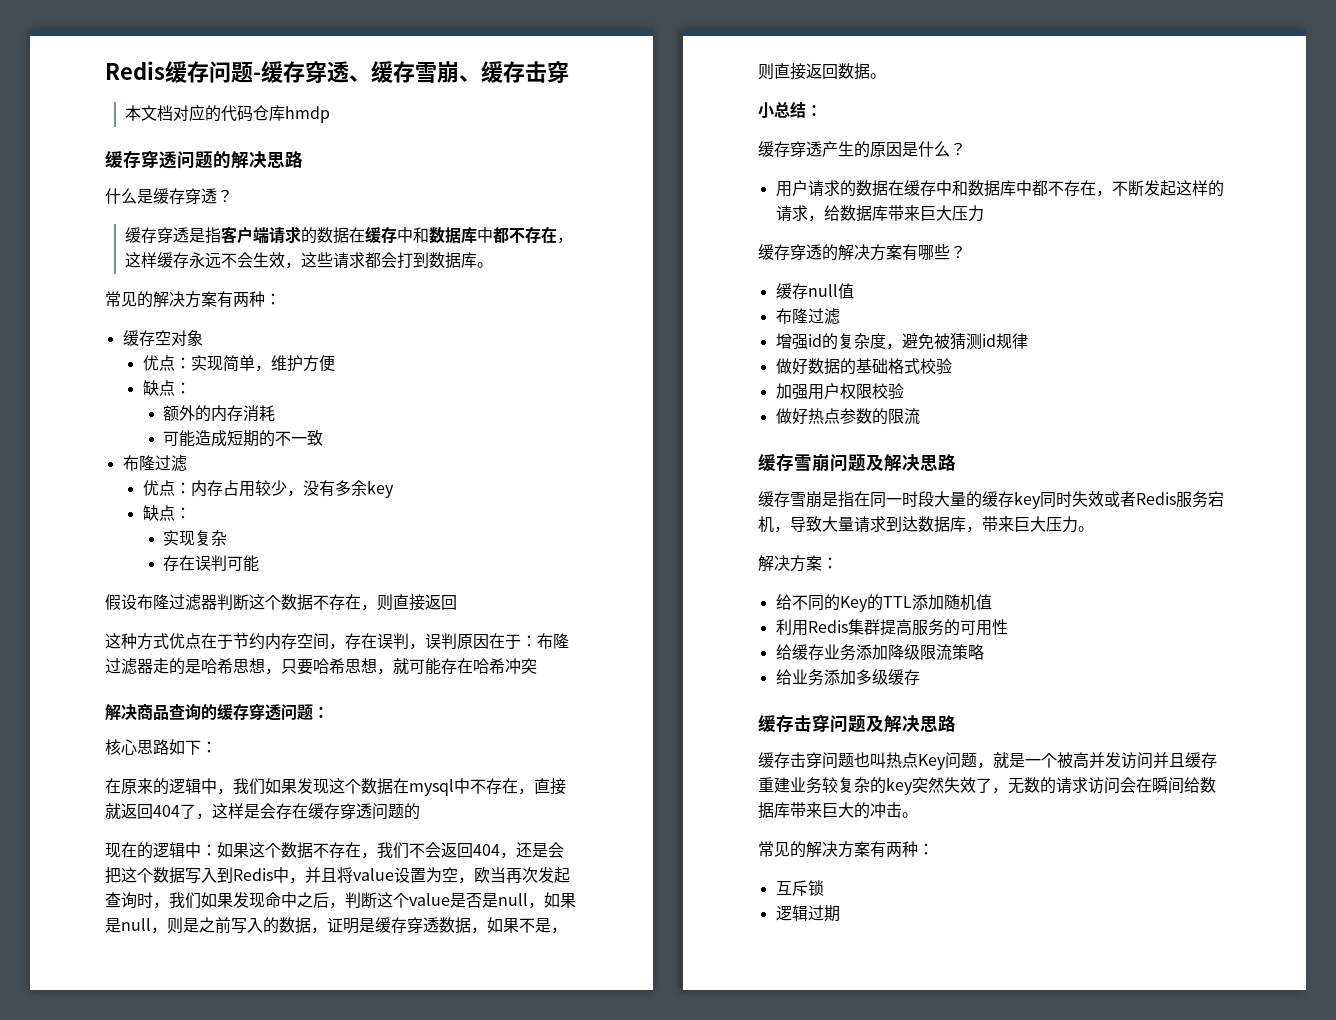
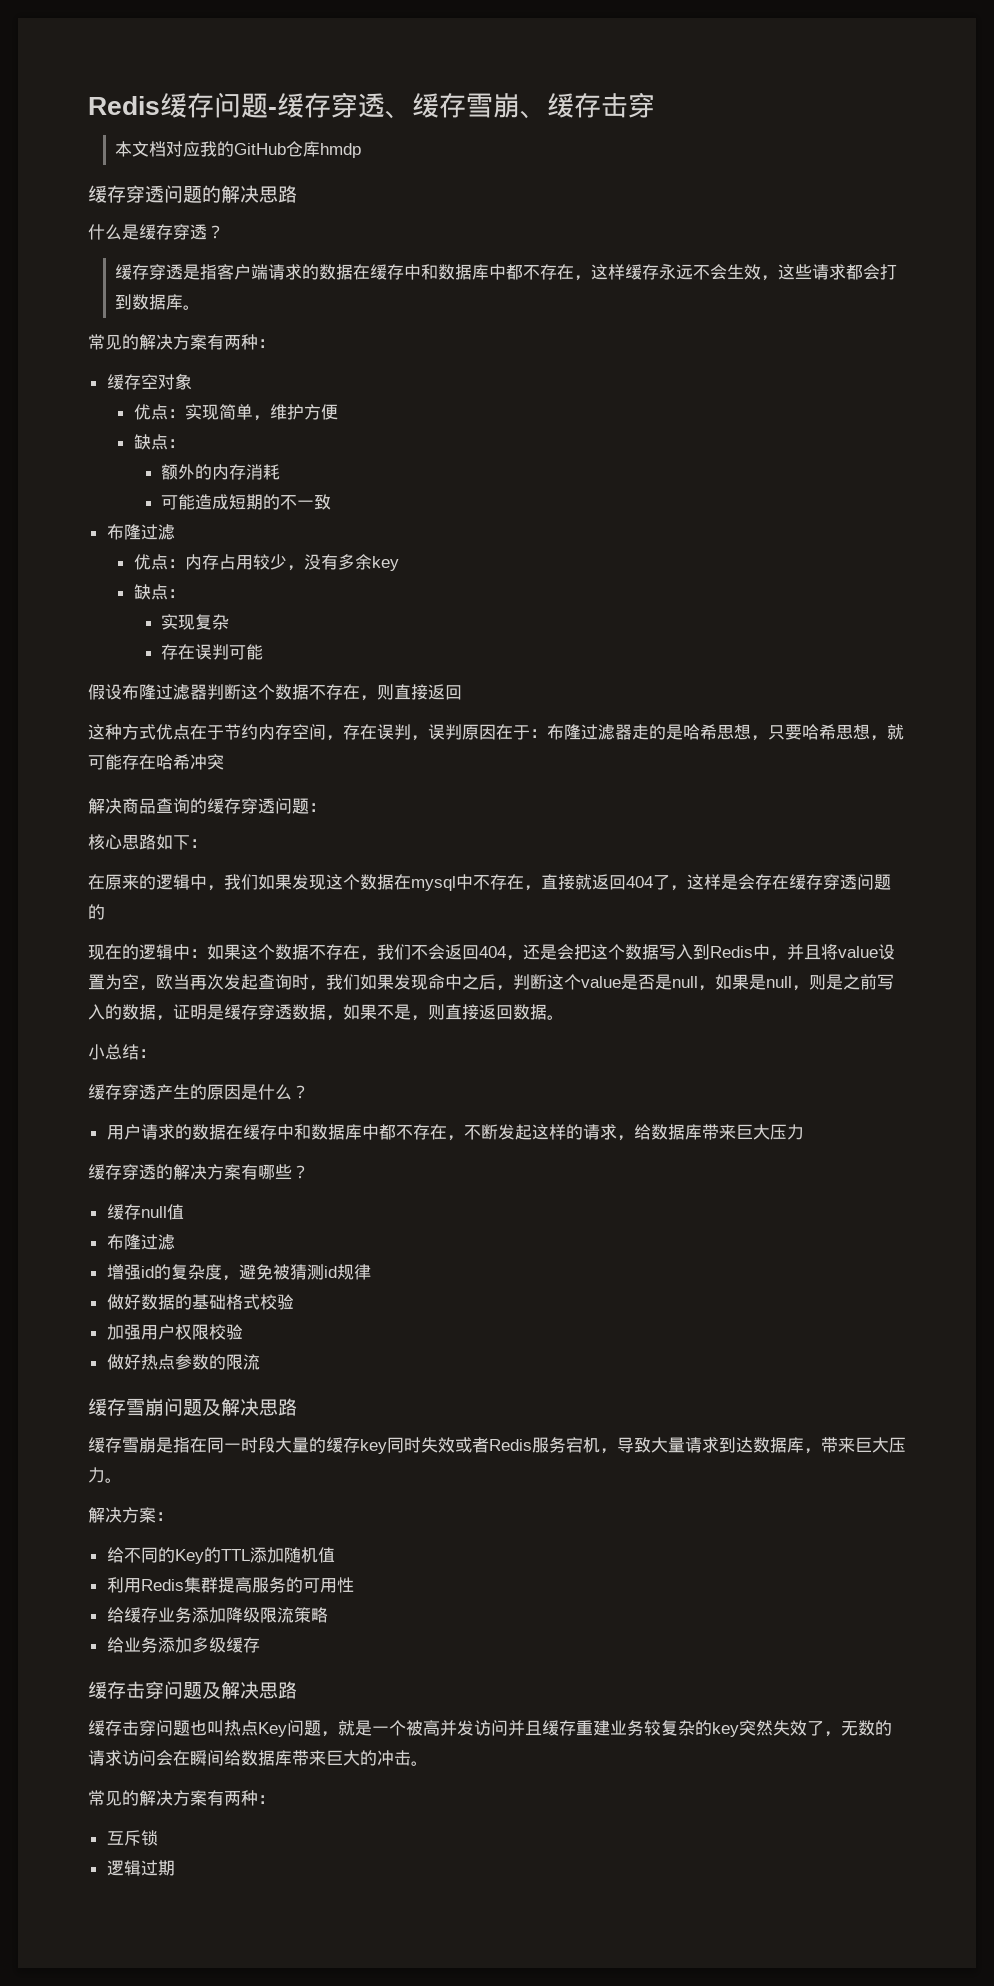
[205,105,254,122] 的代码 -> [200,141,287,157] 我的GitHub

